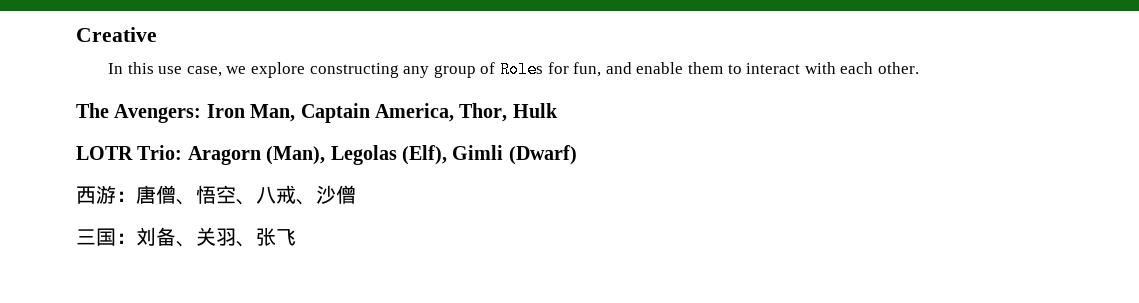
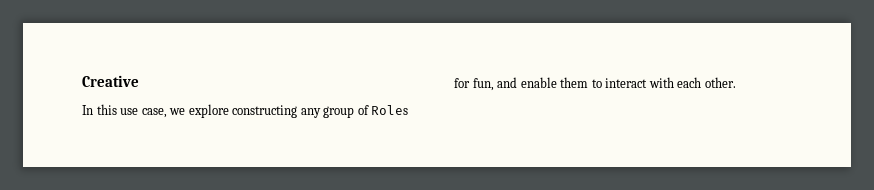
[76,103,558,123] [76,145,577,165] [76,185,356,205] [76,227,296,247] // The Avengers: Iron Man, Captain America, Thor, Hulk // LOTR Trio: Aragorn (Man), Legolas (Elf), Gimli (Dwarf) // 西游：唐僧、悟空、八戒、沙僧 // 三国：刘备、关羽、张飞 -> (736, 82) none

